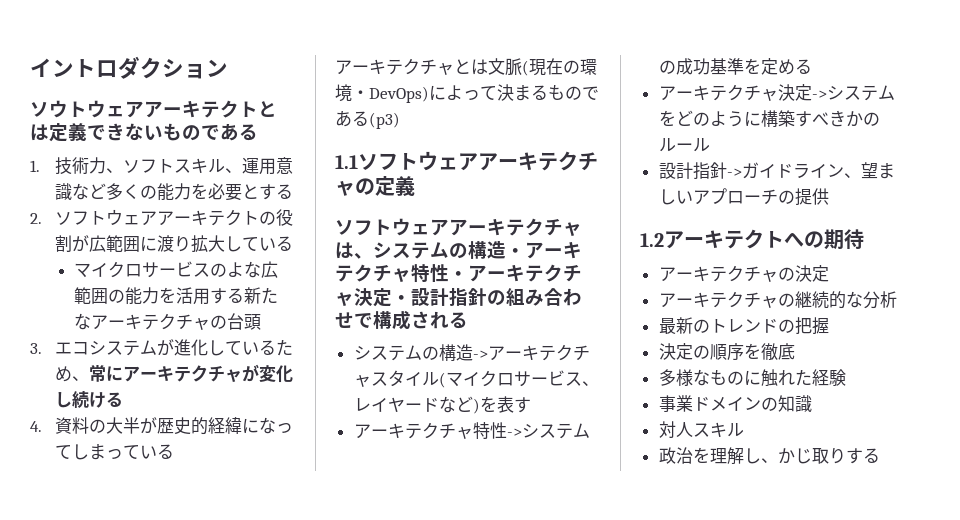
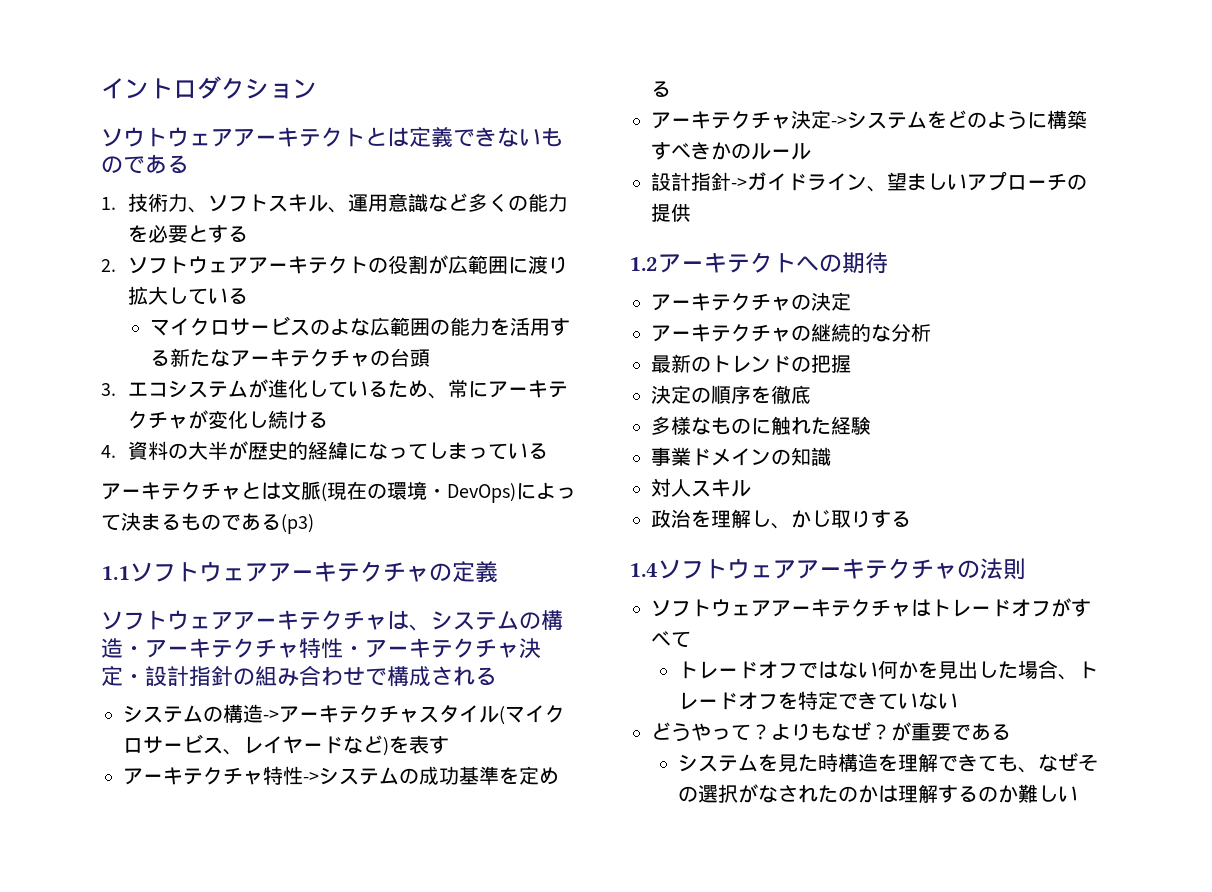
(880, 455) none -> [629,558,1026,580] [651,598,1091,617] [651,631,691,648] [677,660,1098,680] [677,691,958,710] [651,721,1011,742] [677,752,1098,773] [677,784,1078,803] // 1.4ソフトウェアアーキテクチャの法則 // ソフトウェアアーキテクチャはトレードオフがすべて // トレードオフではない何かを見出した場合、トレードオフを特定できていない // どうやって？よりもなぜ？が重要である // システムを見た時構造を理解できても、なぜその選択がなされたのかは理解するのか難しい

